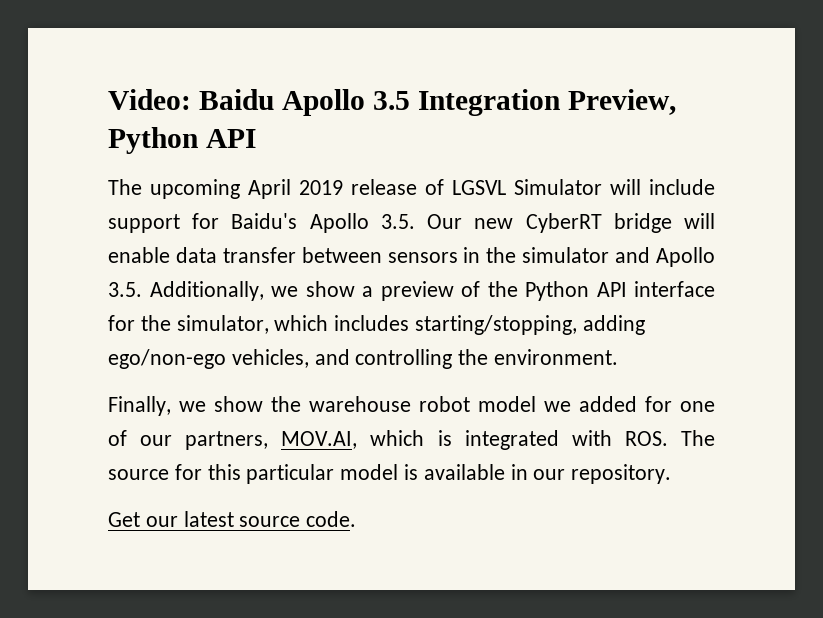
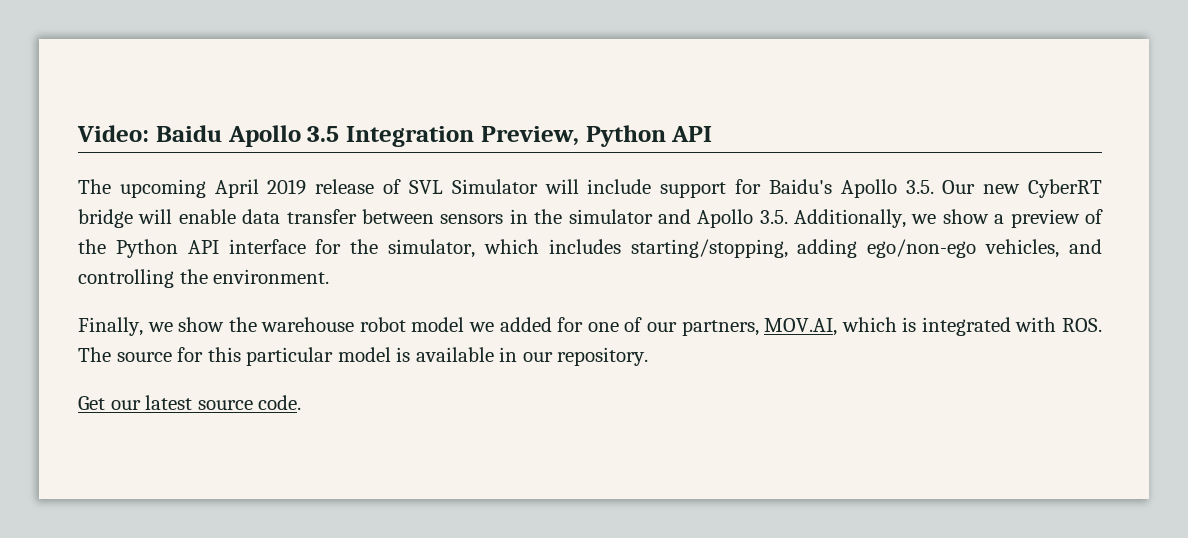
[452,180,506,195] LGSVL -> [408,180,443,194] SVL

